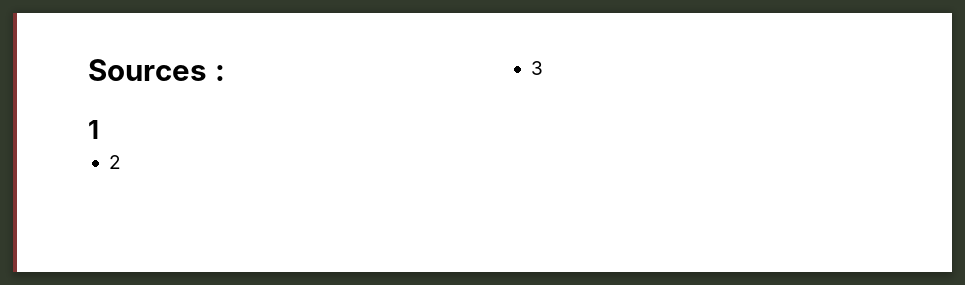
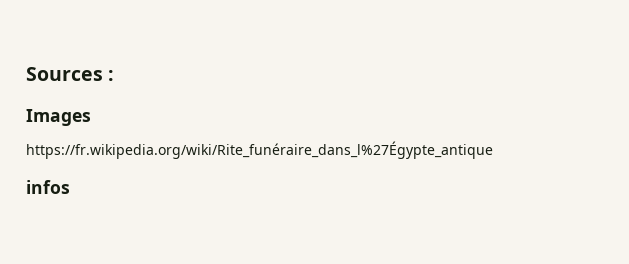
[88,120,99,139] [108,155,121,169] [530,61,543,75] 1 // 2 // 3 -> [26,109,91,126] [26,141,493,159] [26,180,70,194] Images // https://fr.wikipedia.org/wiki/Rite_funéraire_dans_l%27Égypte_antique // infos

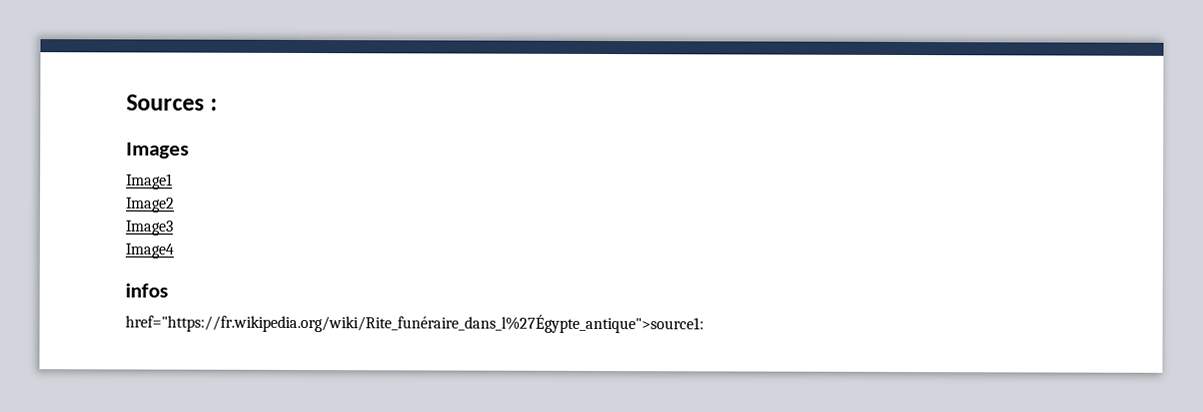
[26,141,493,159] https://fr.wikipedia.org/wiki/Rite_funéraire_dans_l%27Égypte_antique -> [126,173,173,190] [125,197,175,213] [125,220,173,236] [125,243,174,259] Image1 // Image2 // Image3 // Image4
(70, 187) none -> [125,313,704,334] // href="https://fr.wikipedia.org/wiki/Rite_funéraire_dans_l%27Égypte_antique">source1:

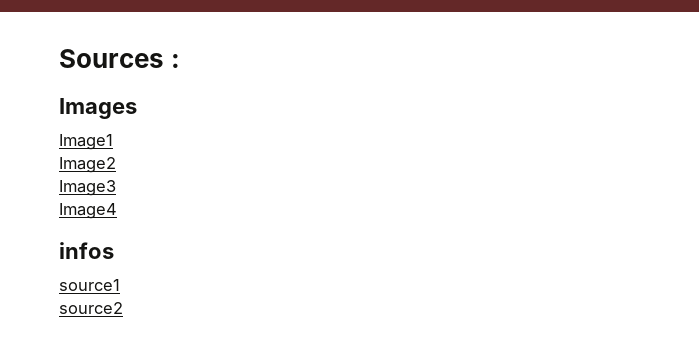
[125,313,704,334] href="https://fr.wikipedia.org/wiki/Rite_funéraire_dans_l%27Égypte_antique">source1: -> [59,279,120,291] [59,302,123,314] source1 // source2

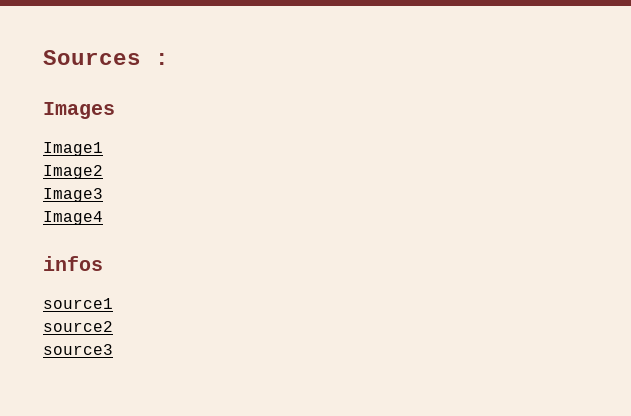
(123, 308) none -> [43,344,113,355] // source3

